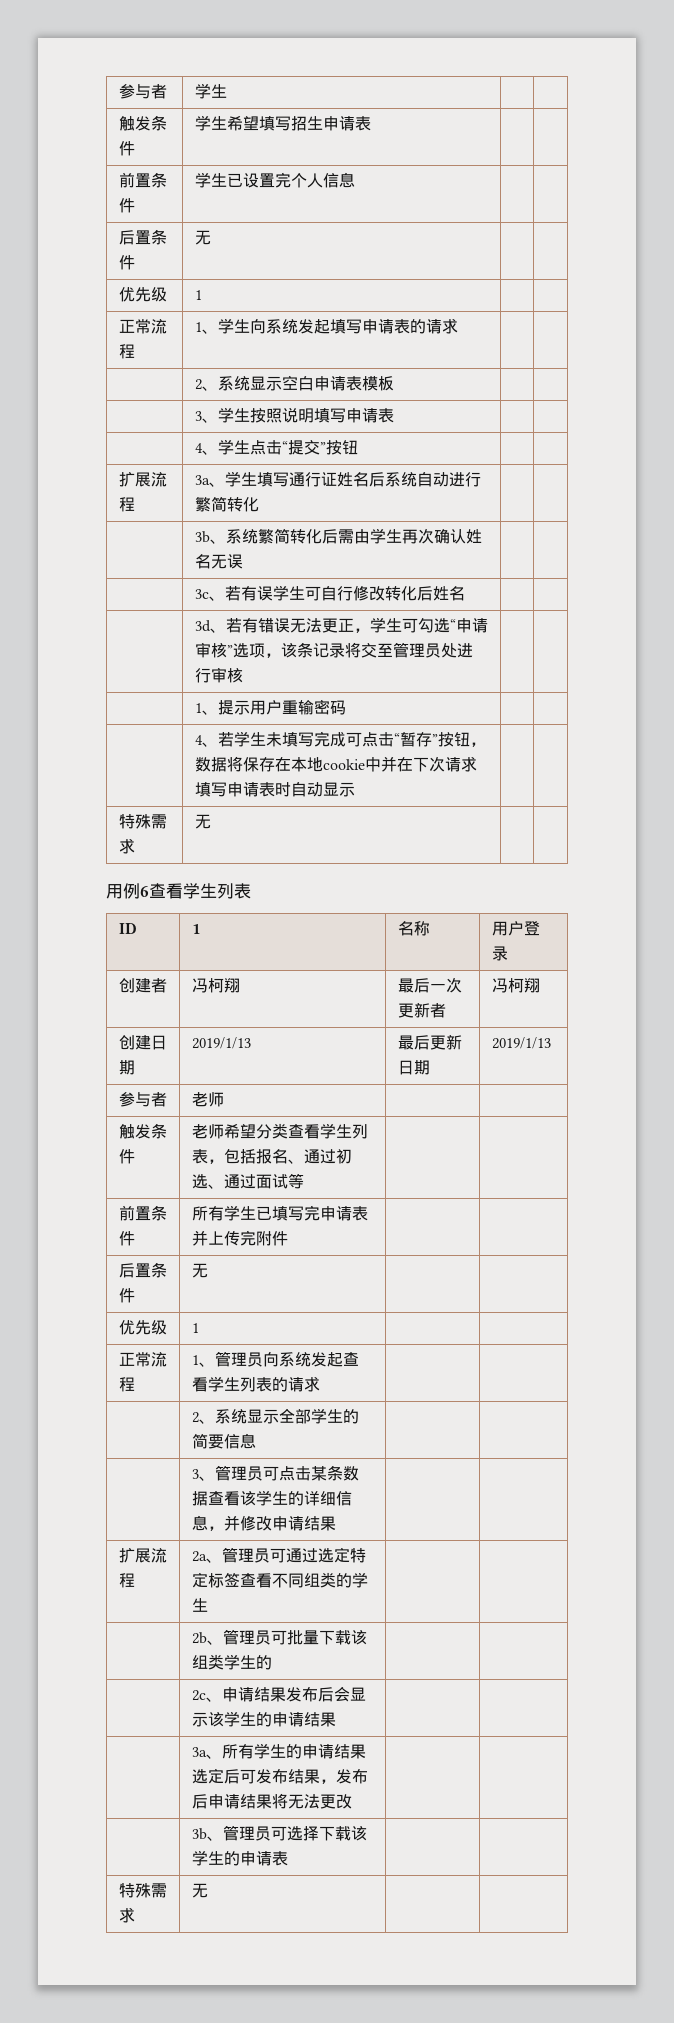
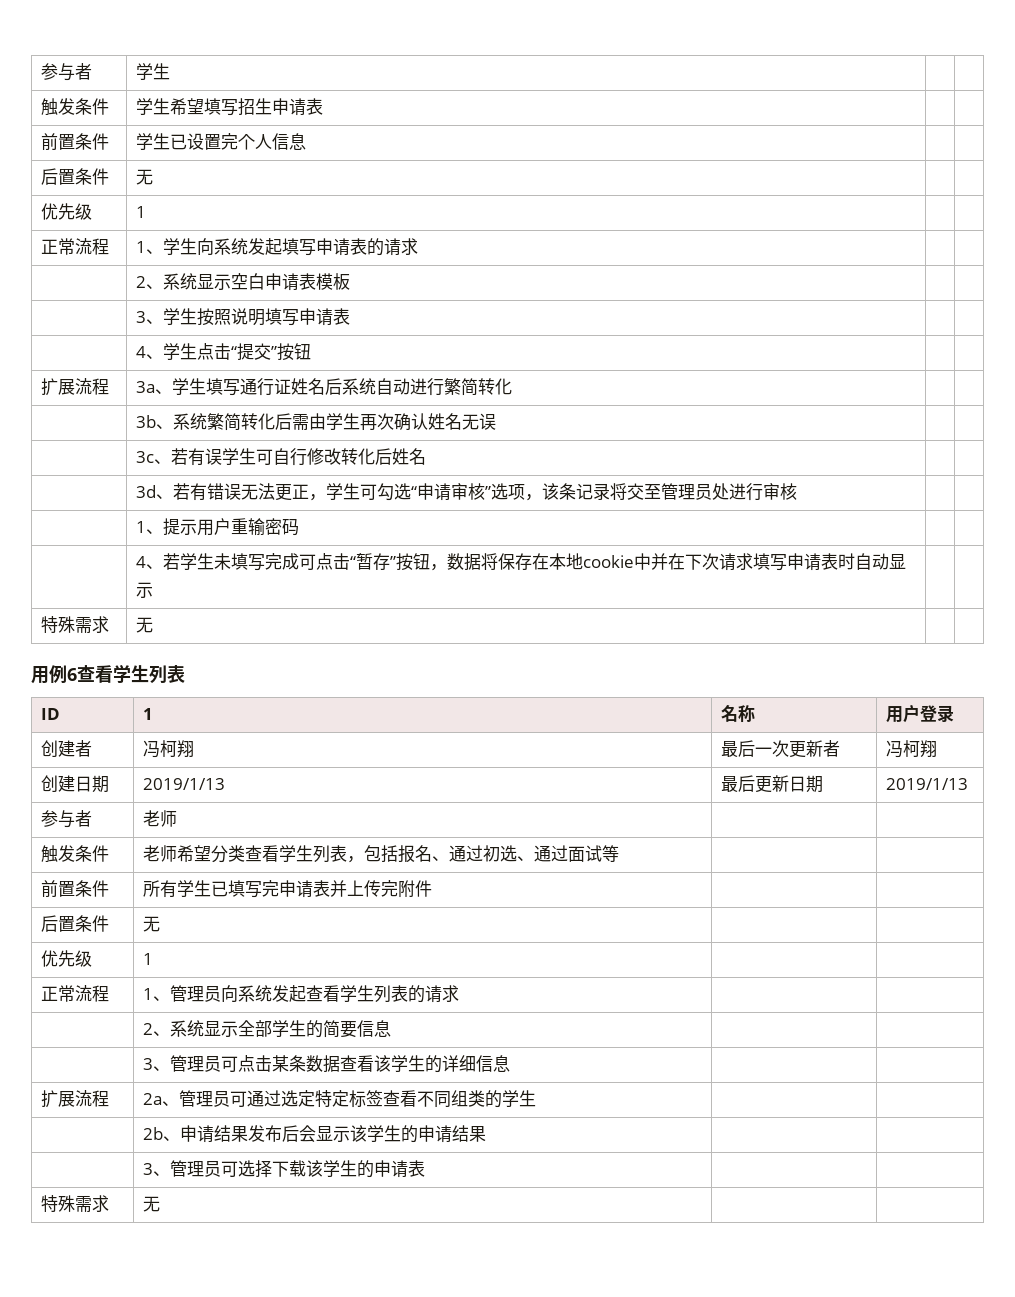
[207,1515,336,1531] ，并修改申请结果 -> (511, 1063) none
[222,1629,367,1645] [191,1654,272,1670] [191,1690,222,1702] 管理员可批量下载该组类学生的 | | // | 2c、 -> (181, 1138) none
[191,1743,366,1759] [191,1768,368,1784] [191,1793,352,1809] [191,1828,207,1840] 3a、所有学生的申请结果选定后可发布结果，发布后申请结果将无法更改 | | // | 3b -> [143,1163,154,1175] 3

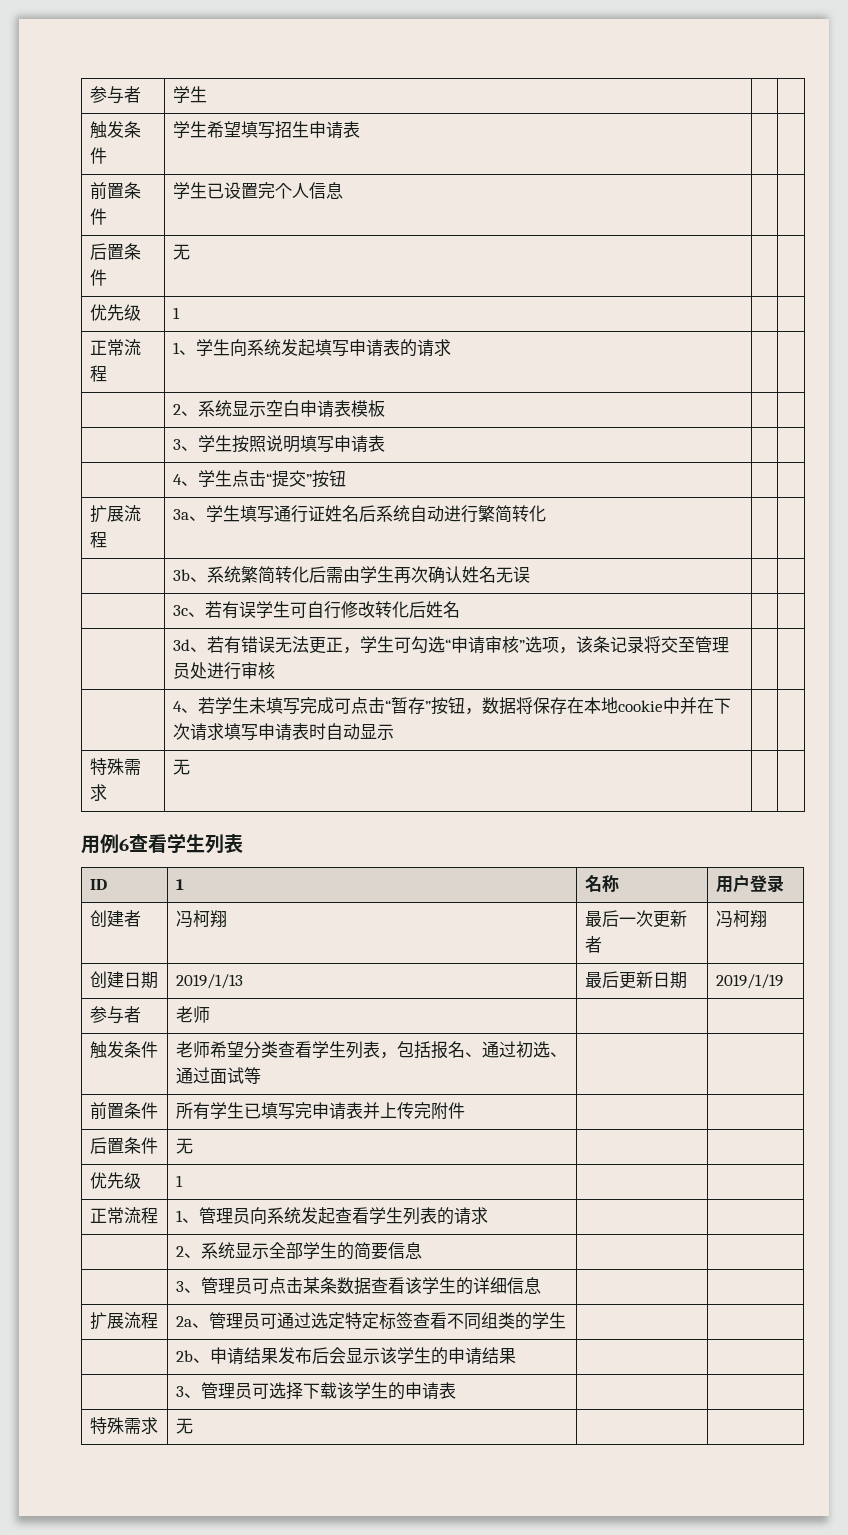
[136,518,300,536] // | 1、提示用户重输密码 | | -> (275, 670) none
[886,778,969,790] 2019/1/13 -> [715,974,783,989] 2019/1/19

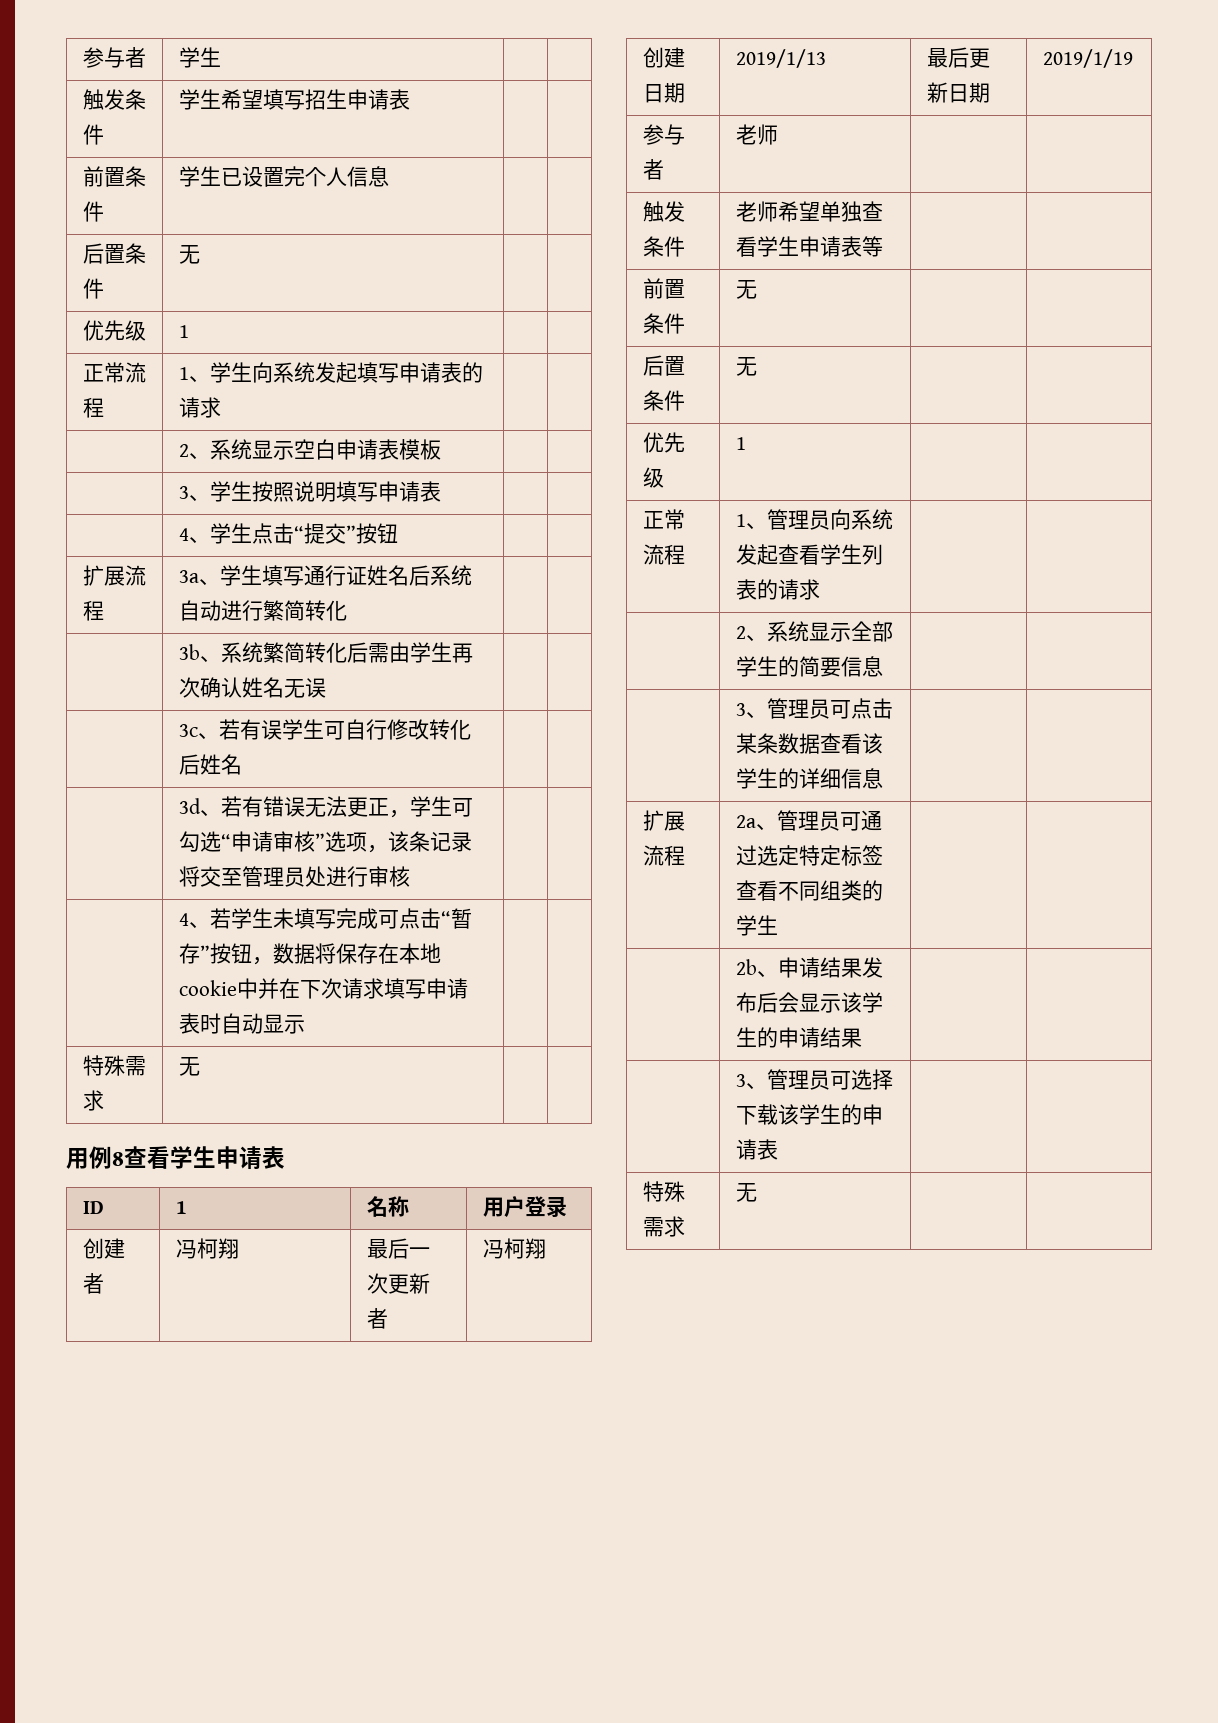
[119,833,224,854] 6查看学生列 -> [112,1146,262,1170] 8查看学生申请
[243,1041,567,1059] [175,1067,261,1084] [89,1102,158,1120] [175,1102,465,1120] 分类查看学生列表，包括报名、通过初选、通过面试等 | | // 前置条件 | 所有学生已填写完申请表并上传完附件 -> [819,201,883,222] [735,236,883,257] [642,278,685,299] [642,313,685,334] [735,280,757,299] 单独查看学生申请表等 | | // 前置条件 | 无

